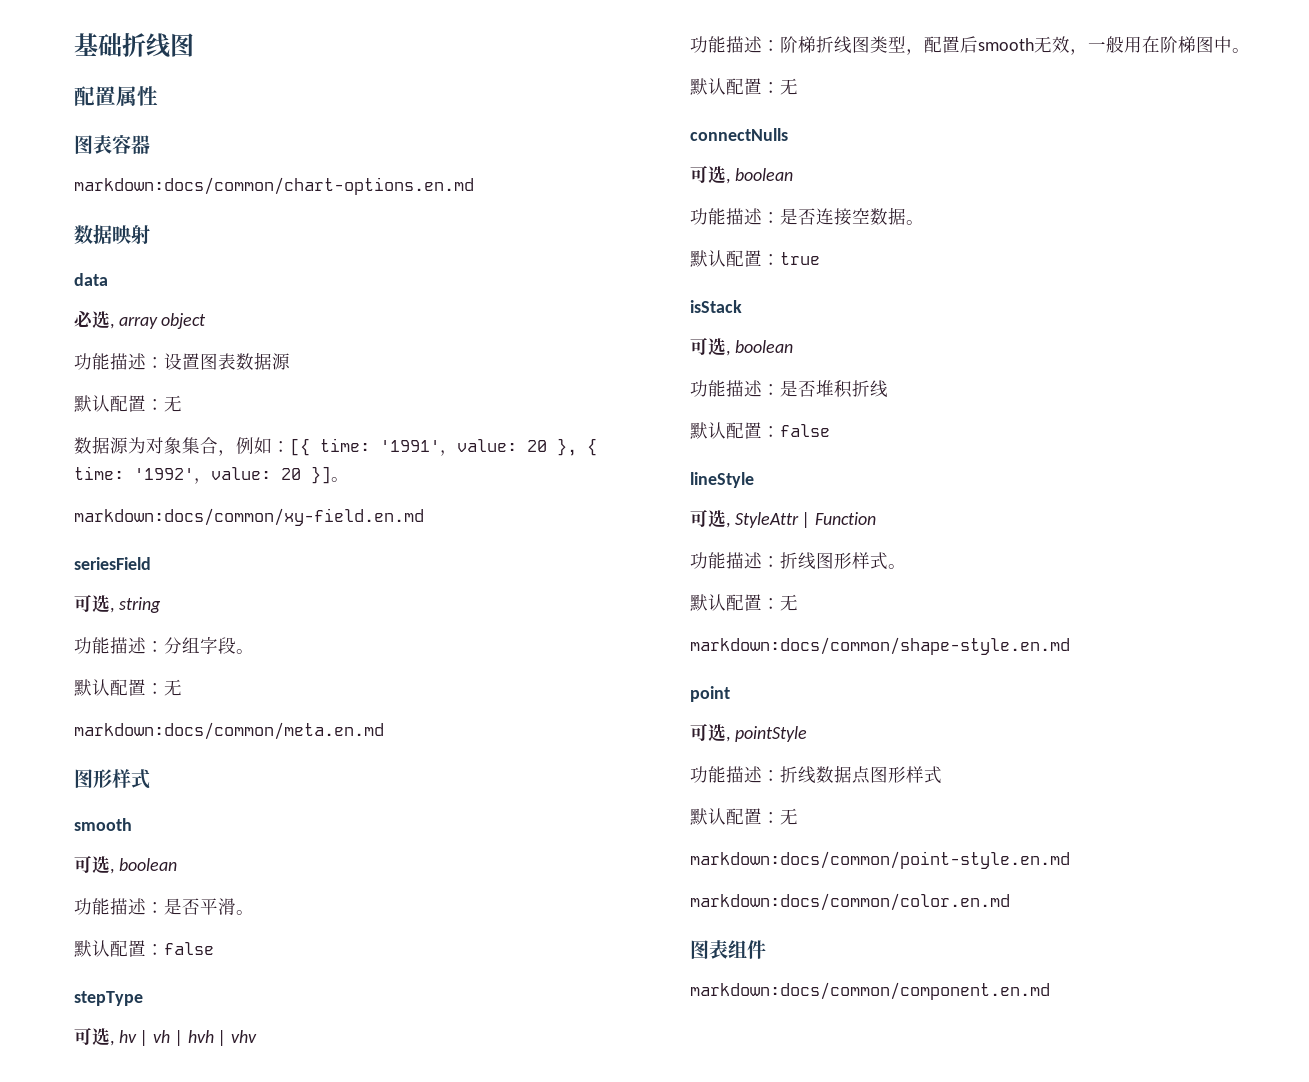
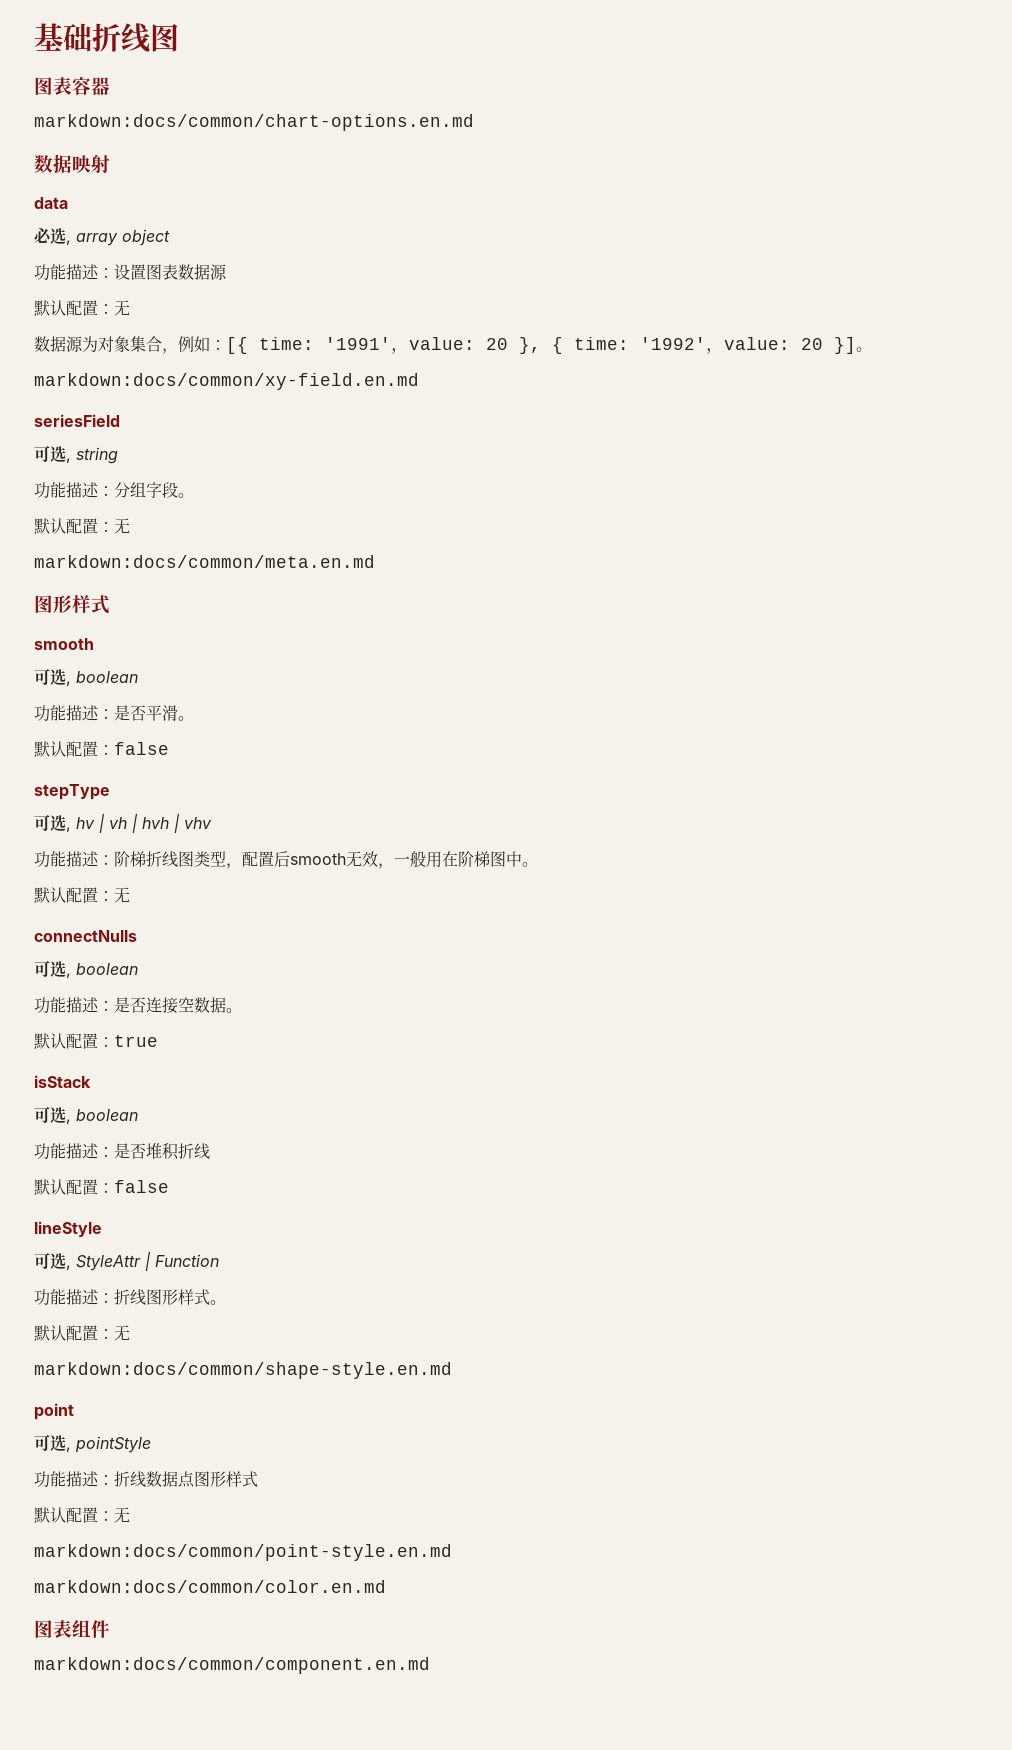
[74,86,158,106] // 配置属性 -> (179, 37) none

